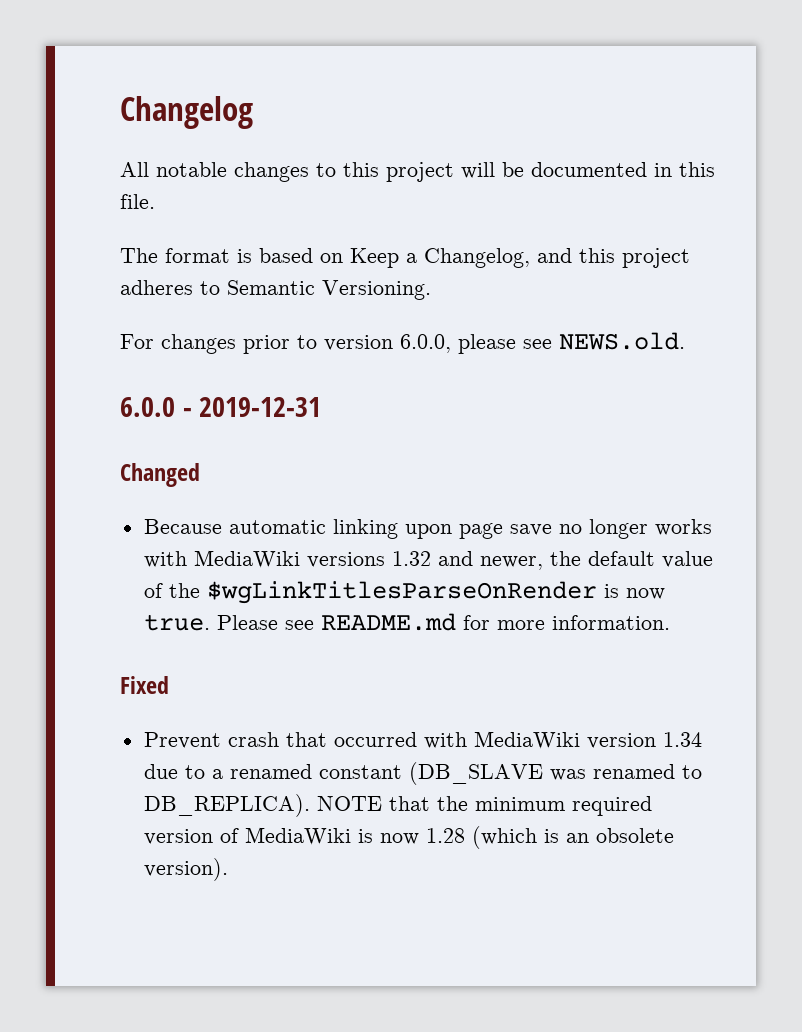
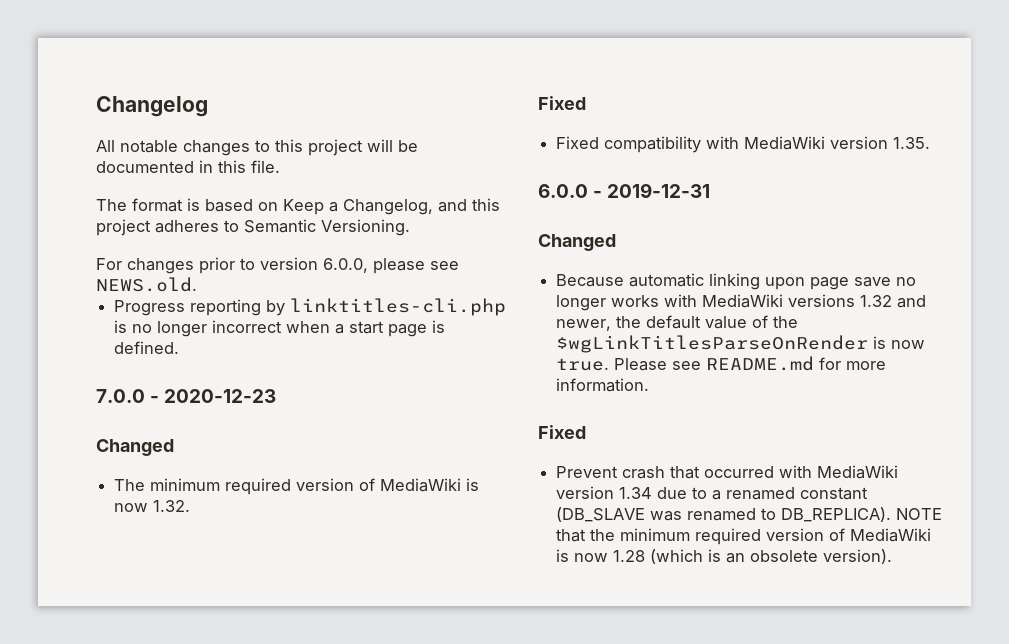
(685, 341) none -> [114,298,507,316] [114,320,446,337] [114,341,180,354] [96,389,277,403] [96,439,174,456] [114,478,480,495] [114,500,191,512] [538,96,586,110] [556,136,931,153] // Progress reporting by linktitles-cli.php is no longer incorrect when a start page is defined. // 7.0.0 - 2020-12-23 // Changed // The minimum required version of MediaWiki is now 1.32. // Fixed // Fixed compatibility with MediaWiki version 1.35.

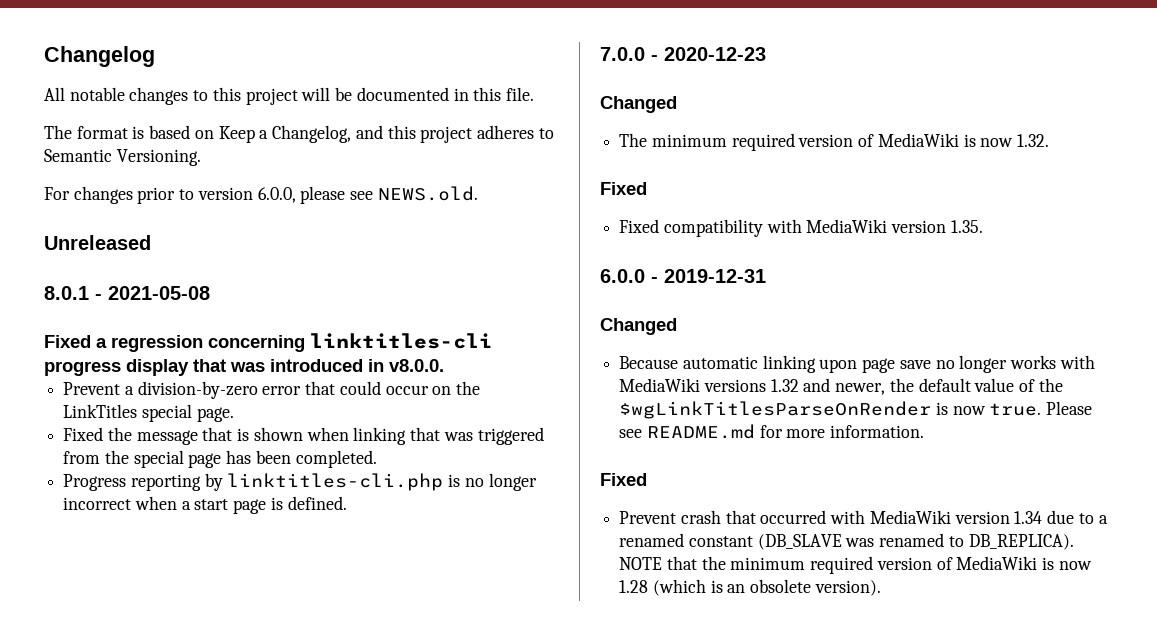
(197, 284) none -> [44,235,151,250] [44,286,210,300] [44,333,492,352] [44,359,444,376] [63,381,481,399] [63,404,234,422] [63,427,544,445] [63,450,377,468] // Unreleased // 8.0.1 - 2021-05-08 // Fixed a regression concerning linktitles-cli progress display that was introduced in v8.0.0. // Prevent a division-by-zero error that could occur on the LinkTitles special page. // Fixed the message that is shown when linking that was triggered from the special page has been completed.

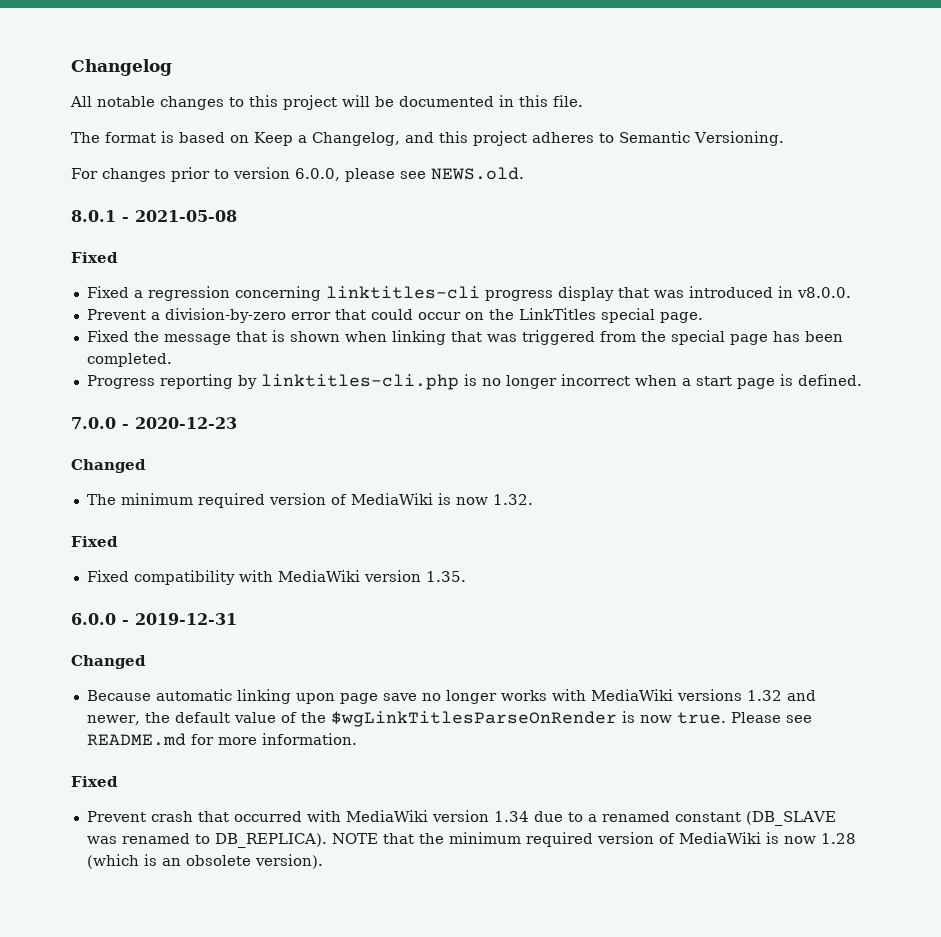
[44,235,151,250] // Unreleased -> (524, 173) none
(91, 341) none -> [86,286,129,298] // Fixed

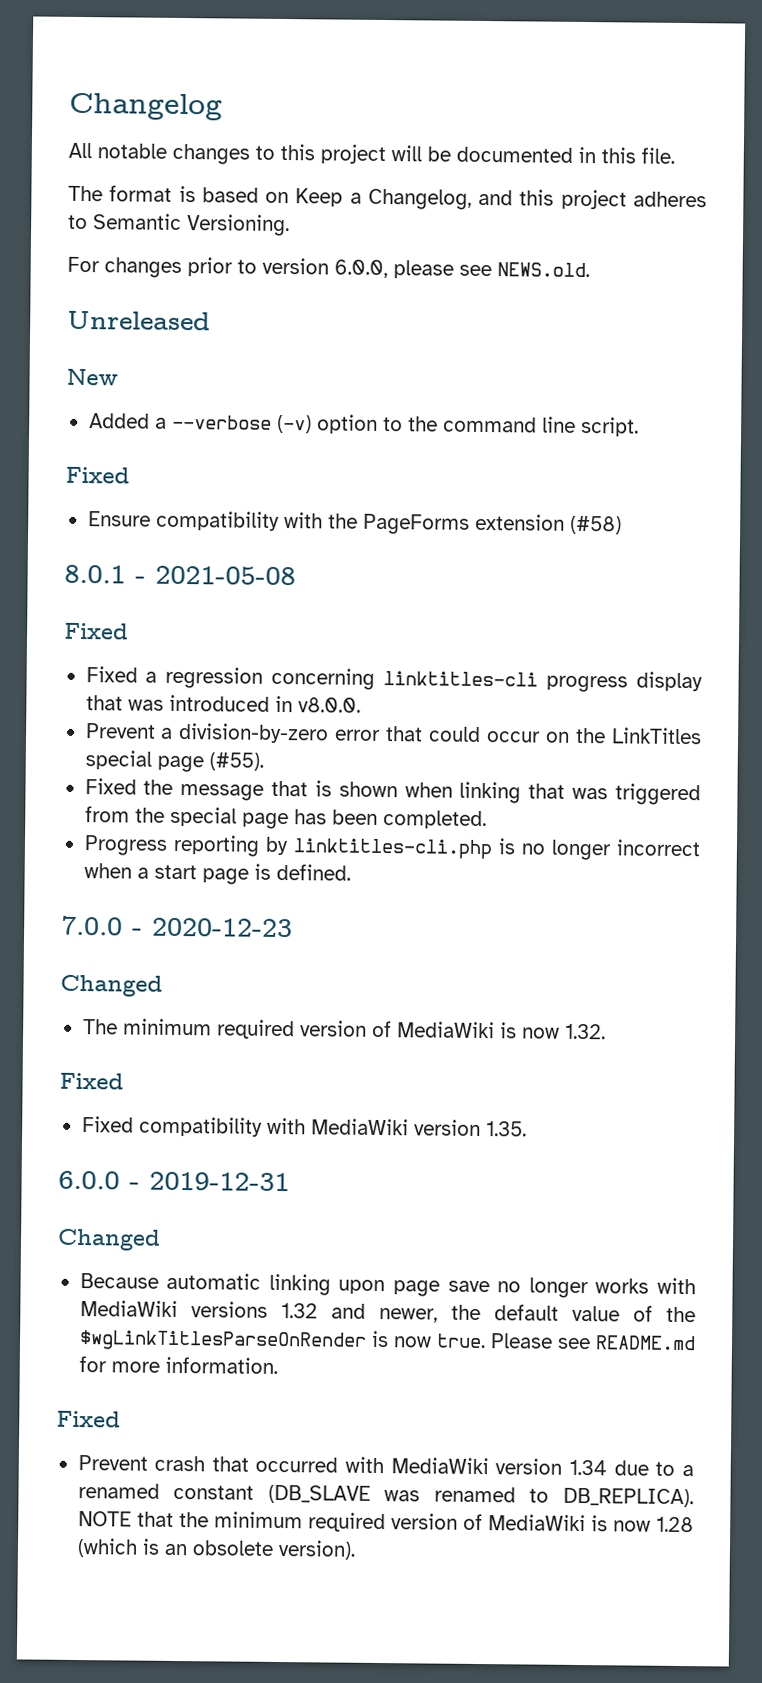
(524, 173) none -> [67,310,211,331] [66,368,118,386] [88,413,639,437] [65,466,130,484] [87,510,622,535] // Unreleased // New // Added a --verbose (-v) option to the command line script. // Fixed // Ensure compatibility with the PageForms extension (#58)
[659,312,703,323] page. -> [156,752,264,773] page (#55).

